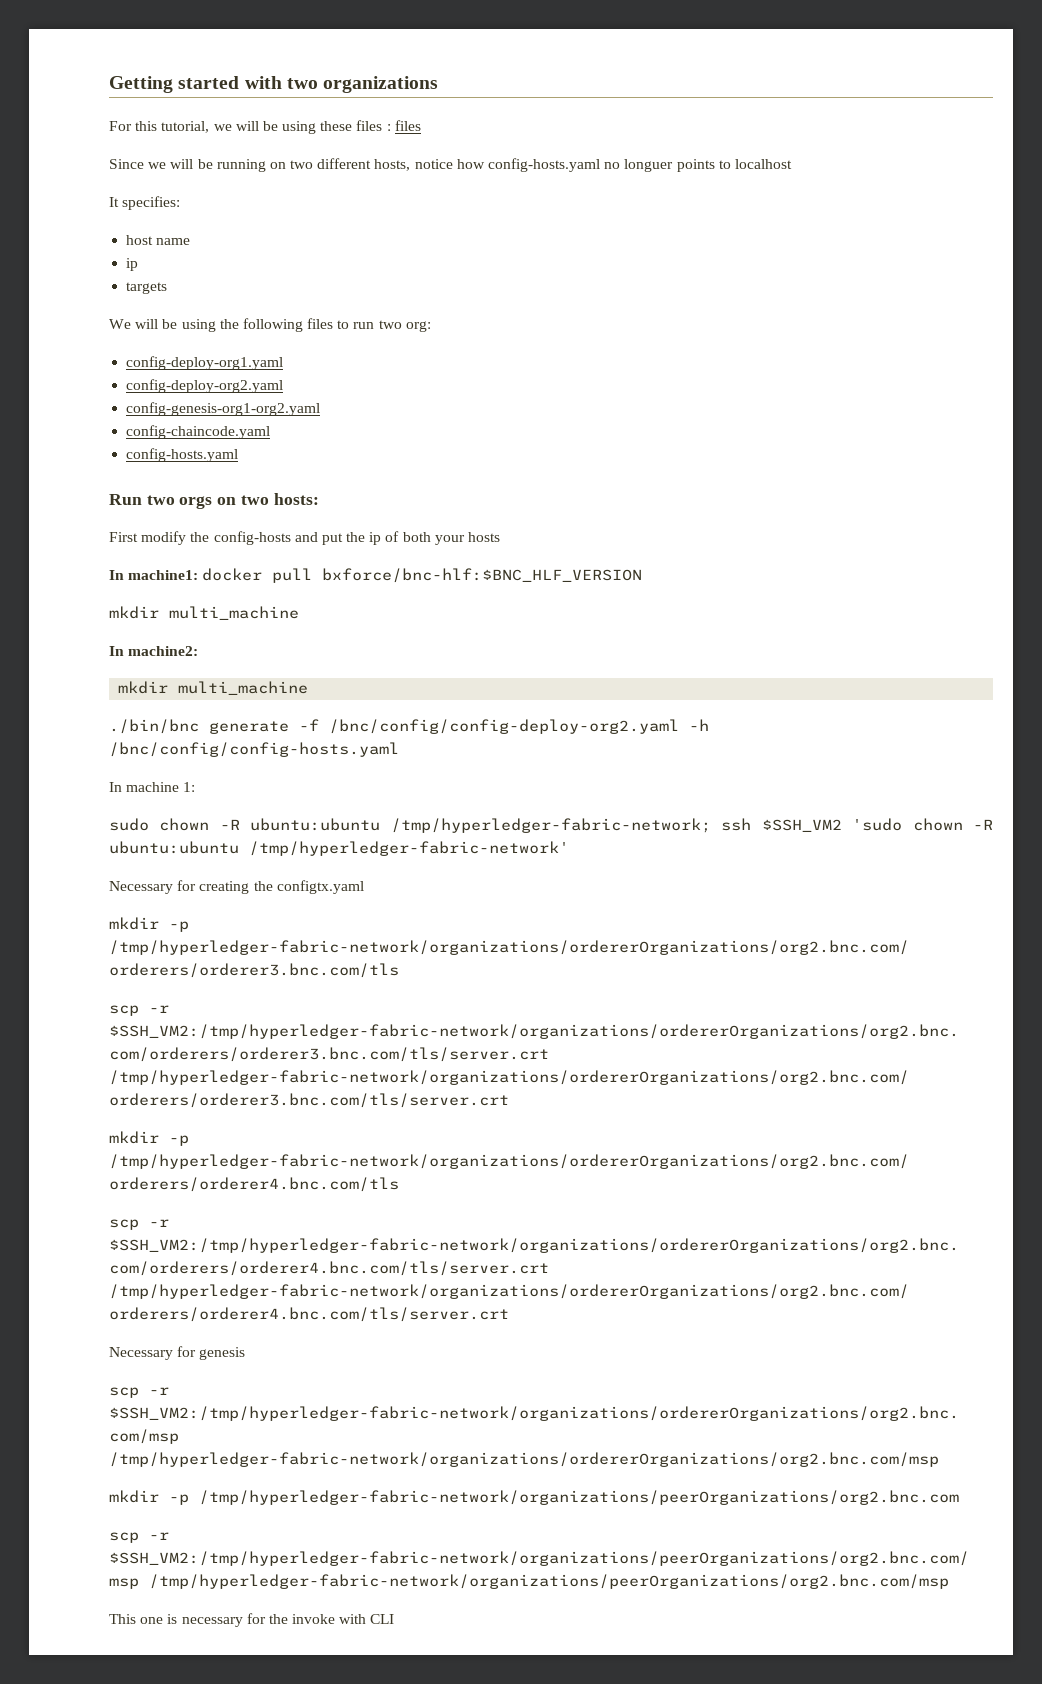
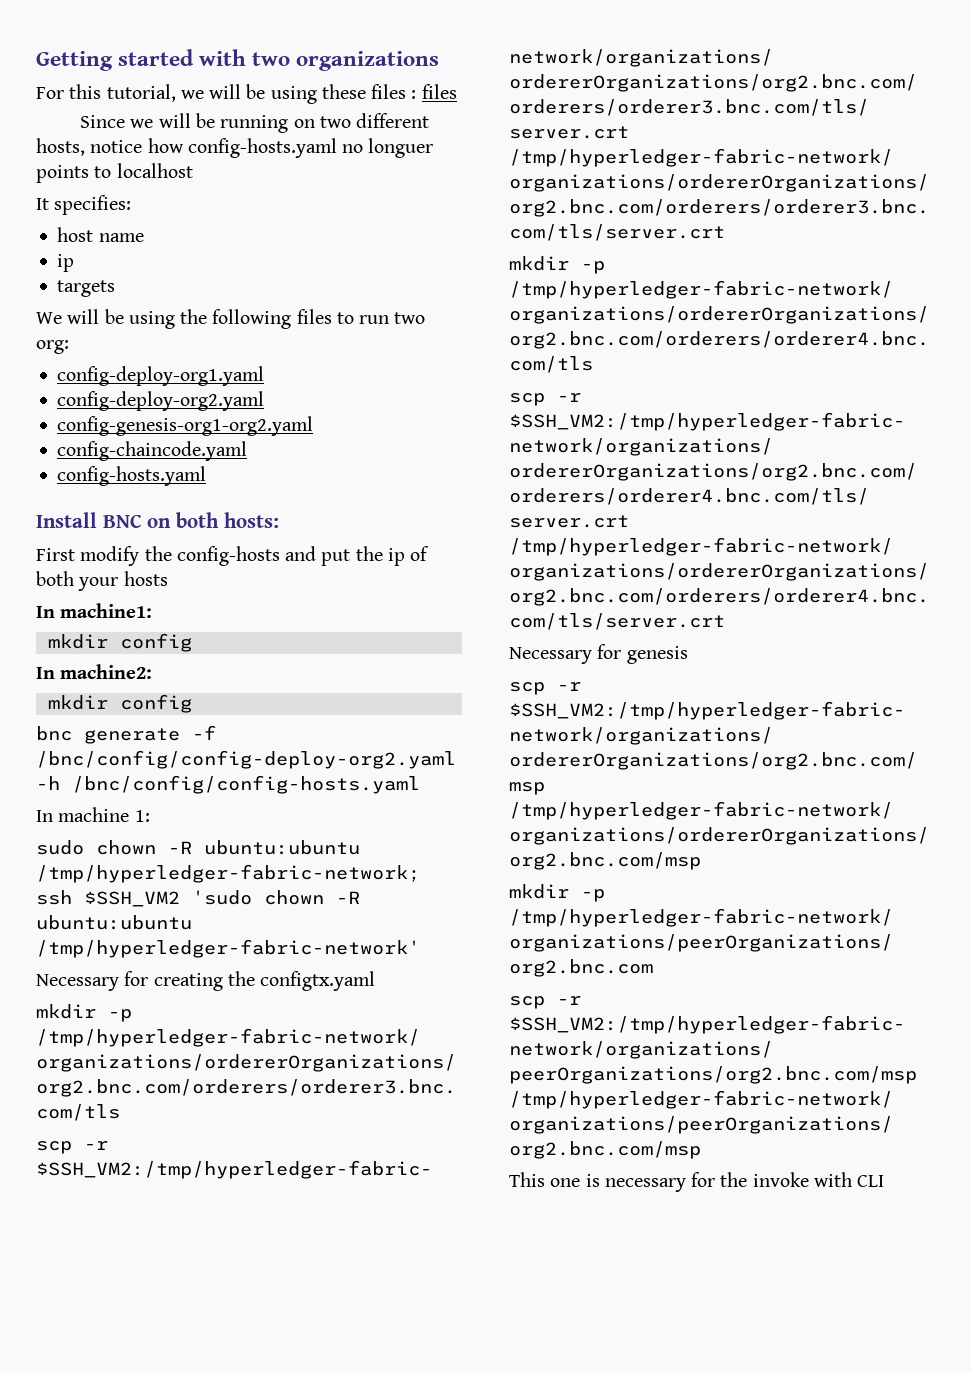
[109,494,269,509] Run two orgs on two -> [36,512,220,528] Install BNC on both
[202,568,643,583] [109,606,299,620] docker pull bxforce/bnc-hlf:$BNC_HLF_VERSION // mkdir multi_machine -> [47,633,192,652] // mkdir config
[178,681,309,695] [109,719,199,734] multi_machine // ./bin/bnc -> [119,694,192,713] [36,726,72,741] config // bnc

